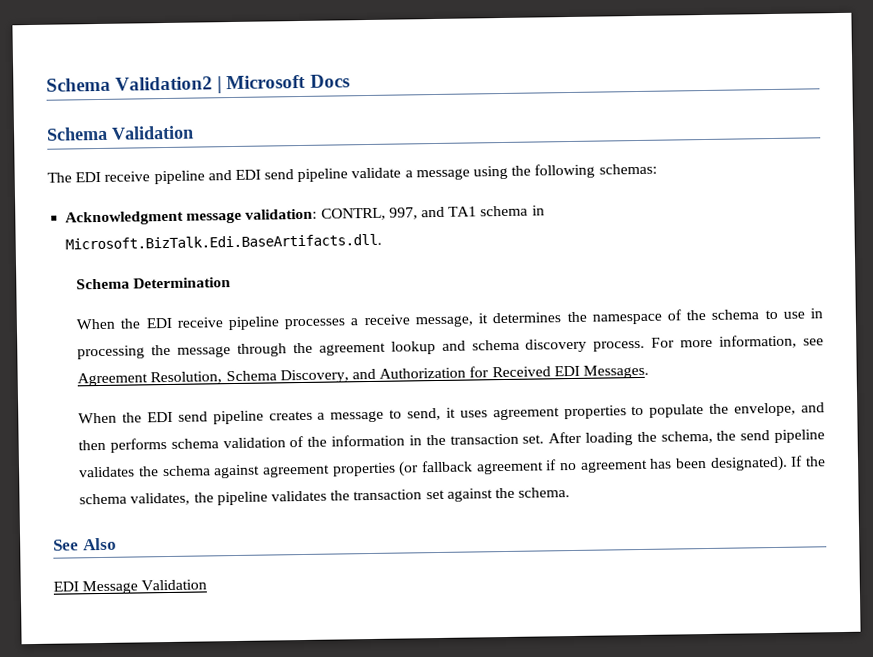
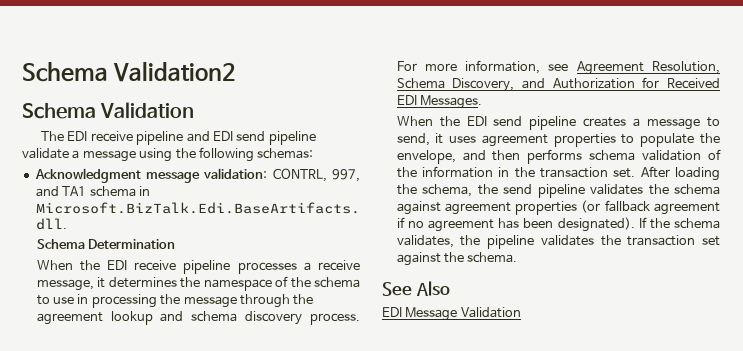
[217,74,350,94] | Microsoft Docs -> (236, 71) none

